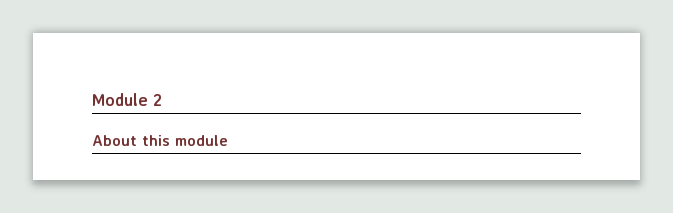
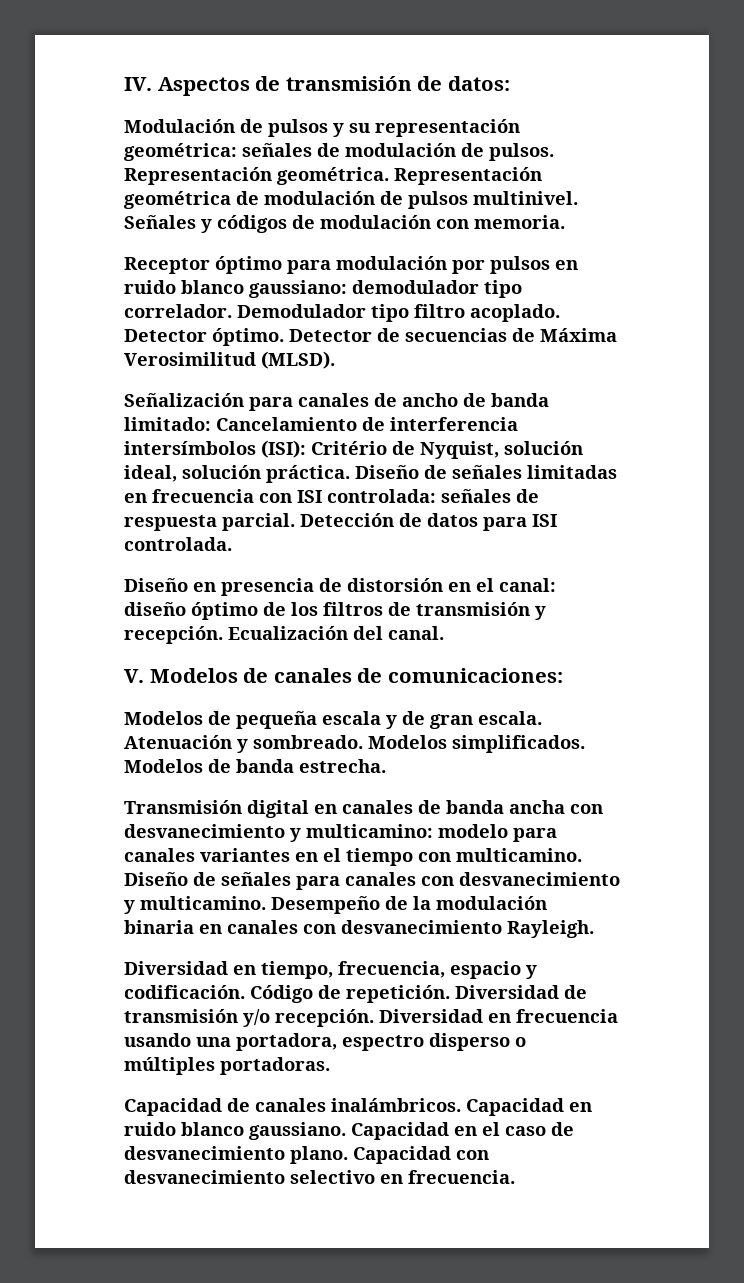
[92,93,162,106] [92,135,228,146] Module 2 // About this module -> [124,76,510,96] [124,119,520,137] [124,143,554,161] [124,167,542,185] [124,191,578,209] [124,215,565,233] [124,256,578,274] [124,280,522,298] [124,304,560,322] [124,328,617,346] [124,351,335,369] [124,393,549,411] [124,417,518,431] [124,440,583,459] [124,465,617,483] [124,489,539,503] [124,513,557,531] [124,537,232,551] [124,578,556,596] [124,602,546,620] [124,626,444,644] [124,668,563,683] [124,711,542,729] [124,735,585,753] [124,759,386,773] [124,800,603,818] [124,824,557,842] [124,848,582,866] [124,872,620,890] [124,896,547,914] [124,920,594,938] [124,961,537,979] [124,985,587,1003] [124,1009,618,1027] [124,1033,526,1051] [124,1057,330,1075] [124,1098,592,1116] [124,1122,574,1140] [124,1146,489,1164] [124,1170,515,1184] IV. Aspectos de transmisión de datos: // Modulación de pulsos y su representación geométrica: señales de modulación de pulsos. Representación geométrica. Representación geométrica de modulación de pulsos multinivel. Señales y códigos de modulación con memoria. // Receptor óptimo para modulación por pulsos en ruido blanco gaussiano: demodulador tipo correlador. Demodulador tipo filtro acoplado. Detector óptimo. Detector de secuencias de Máxima Verosimilitud (MLSD). // Señalización para canales de ancho de banda limitado: Cancelamiento de interferencia intersímbolos (ISI): Critério de Nyquist, solución ideal, solución práctica. Diseño de señales limitadas en frecuencia con ISI controlada: señales de respuesta parcial. Detección de datos para ISI controlada. // Diseño en presencia de distorsión en el canal: diseño óptimo de los filtros de transmisión y recepción. Ecualización del canal. // V. Modelos de canales de comunicaciones: // Modelos de pequeña escala y de gran escala. Atenuación y sombreado. Modelos simplificados. Modelos de banda estrecha. // Transmisión digital en canales de banda ancha con desvanecimiento y multicamino: modelo para canales variantes en el tiempo con multicamino. Diseño de señales para canales con desvanecimiento y multicamino. Desempeño de la modulación binaria en canales con desvanecimiento Rayleigh. // Diversidad en tiempo, frecuencia, espacio y codificación. Código de repetición. Diversidad de transmisión y/o recepción. Diversidad en frecuencia usando una portadora, espectro disperso o múltiples portadoras. // Capacidad de canales inalámbricos. Capacidad en ruido blanco gaussiano. Capacidad en el caso de desvanecimiento plano. Capacidad con desvanecimiento selectivo en frecuencia.

